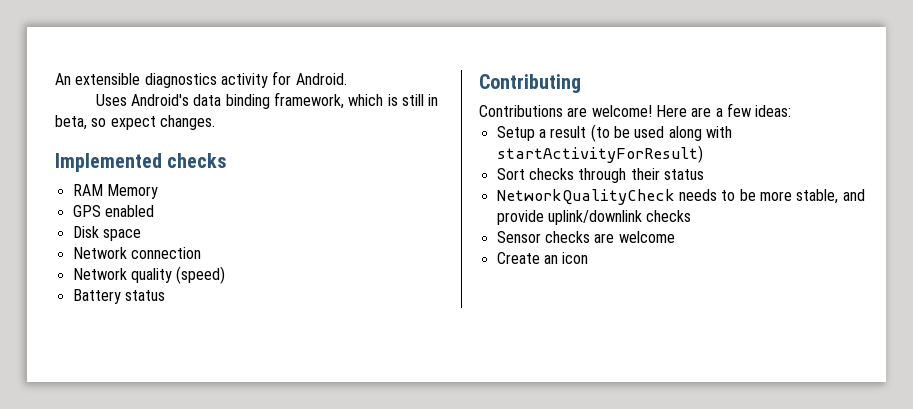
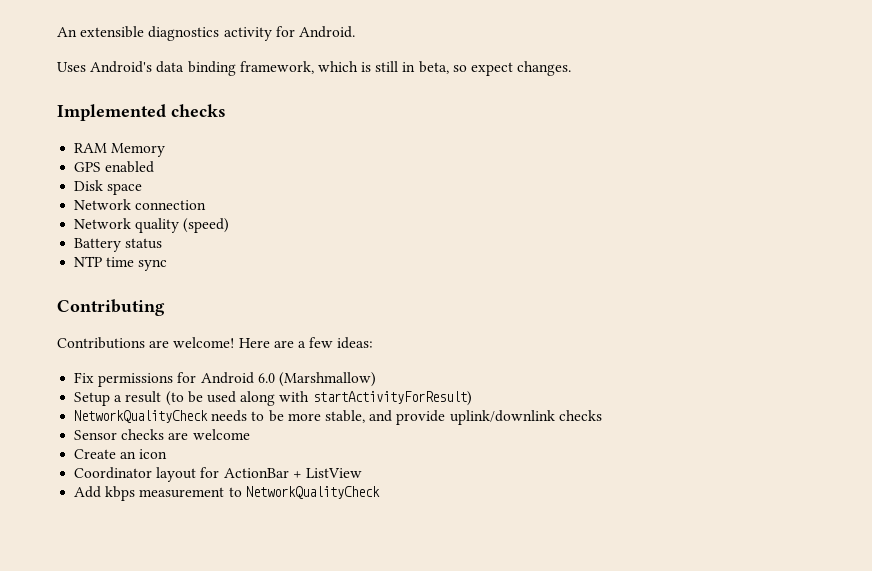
(165, 295) none -> [74,256,168,271] // NTP time sync
(792, 111) none -> [74,372,376,387] // Fix permissions for Android 6.0 (Marshmallow)
[496,168,704,183] // Sort checks through their status -> (472, 398) none
(589, 258) none -> [74,467,362,482] [74,486,380,501] // Coordinator layout for ActionBar + ListView // Add kbps measurement to NetworkQualityCheck

